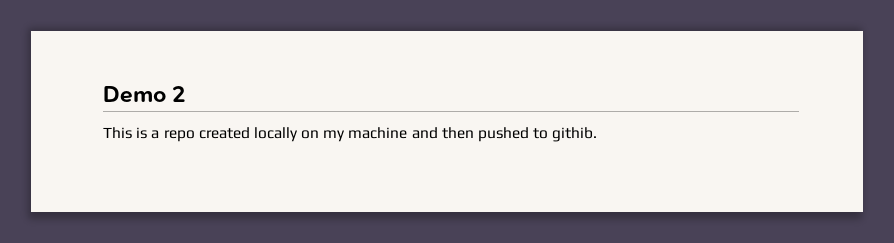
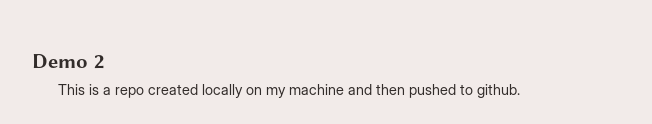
[552,127,598,142] githib. -> [476,84,520,98] github.

